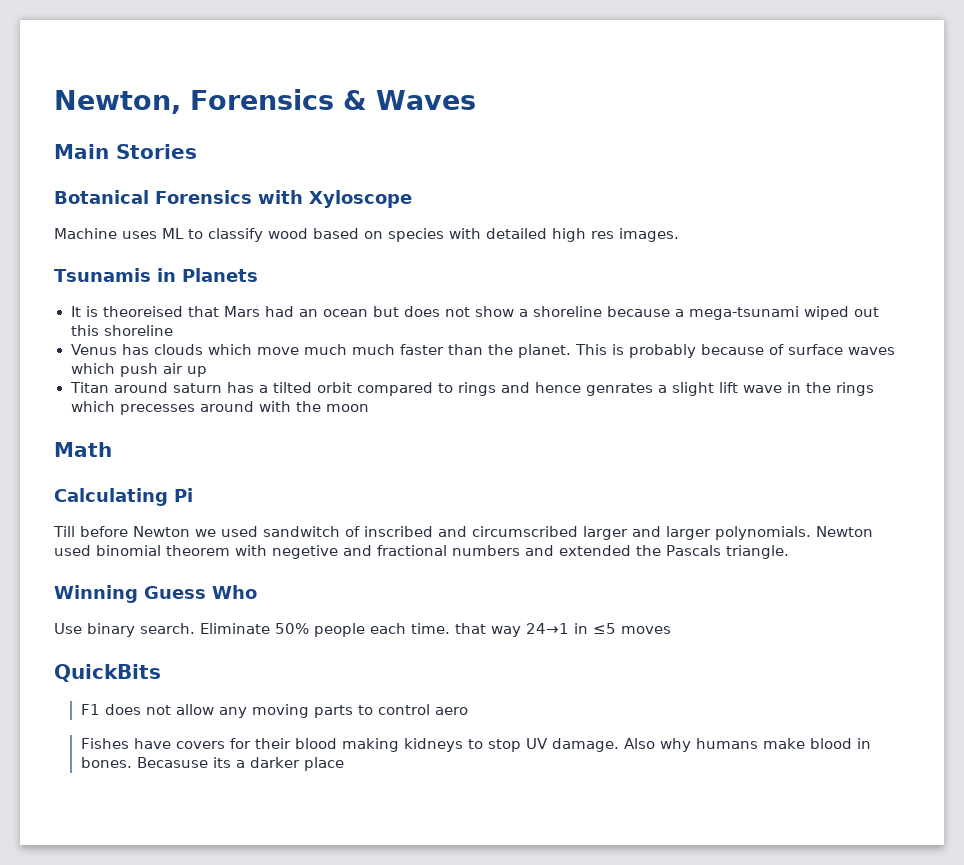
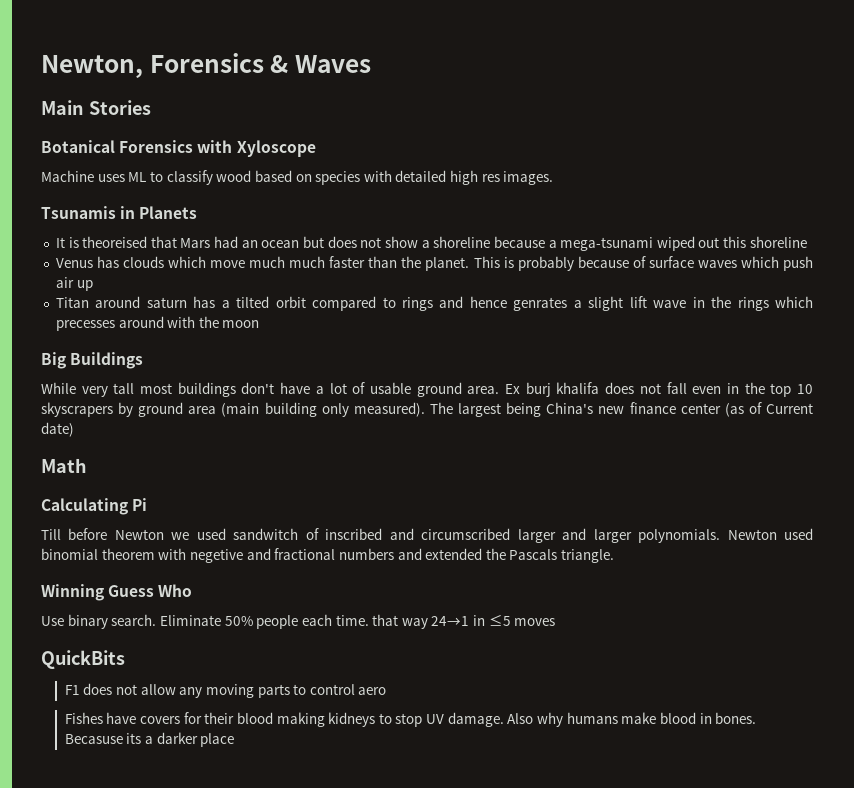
(369, 408) none -> [41,352,144,369] [41,382,813,397] [41,402,814,417] [41,422,74,437] // Big Buildings // While very tall most buildings don't have a lot of usable ground area. Ex burj khalifa does not fall even in the top 10 skyscrapers by ground area (main building only measured). The largest being China's new finance center (as of Current date)

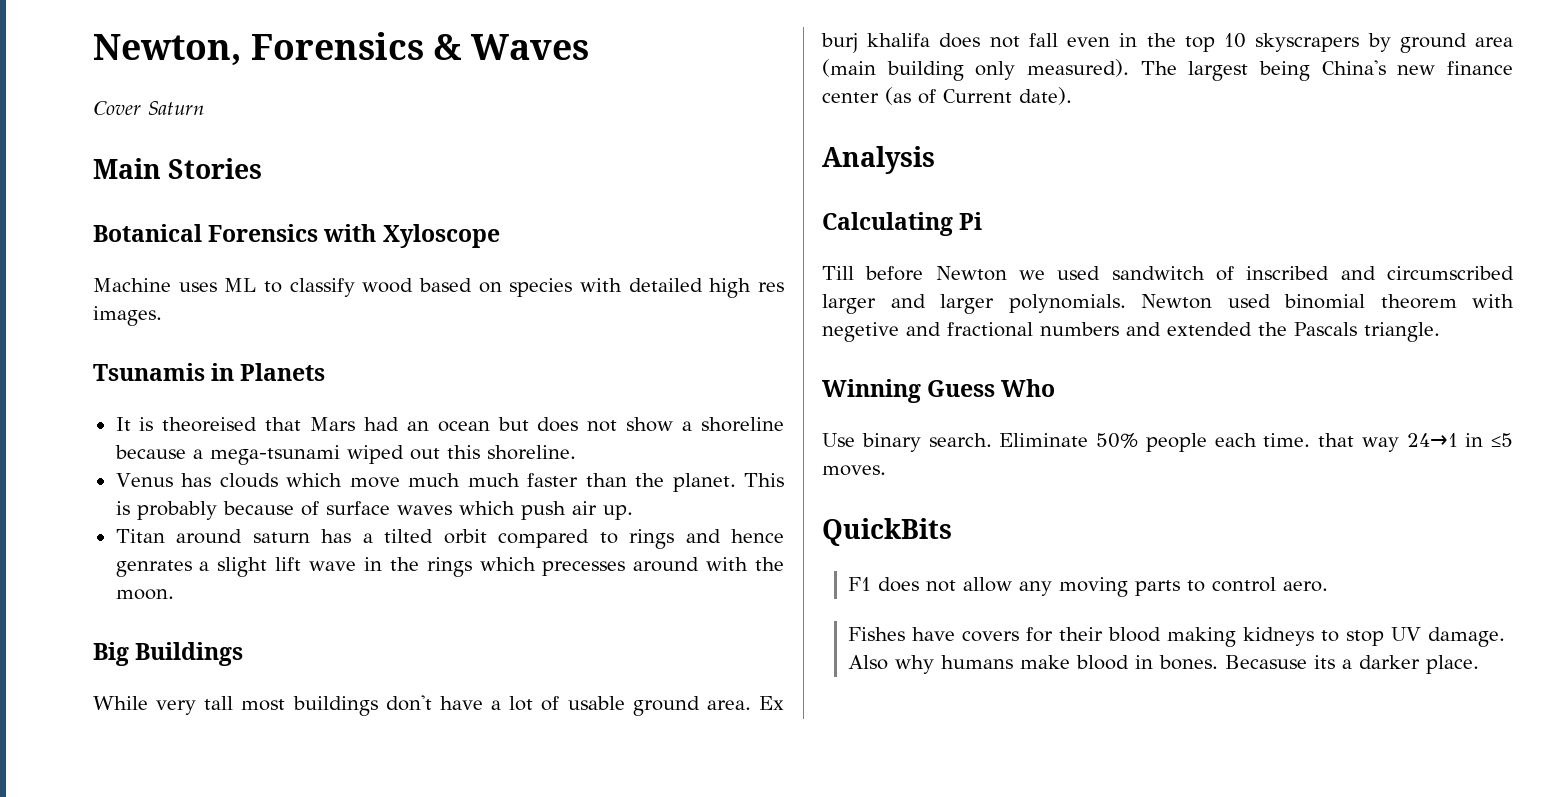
(371, 64) none -> [93,101,204,115] // Cover Saturn
[749,236,807,248] shoreline -> [486,445,576,460] shoreline.
[76,280,93,291] up -> [602,505,633,520] up.
[222,320,260,328] moon -> [115,589,174,600] moon.
[41,422,74,437] [41,458,87,473] date) // Math -> [1019,87,1072,105] [822,146,935,174] date). // Analysis
[514,618,556,626] moves -> [822,465,886,476] moves.
[358,687,387,695] aero -> [1283,581,1329,592] aero.
[200,733,235,747] place -> [1426,655,1480,674] place.

